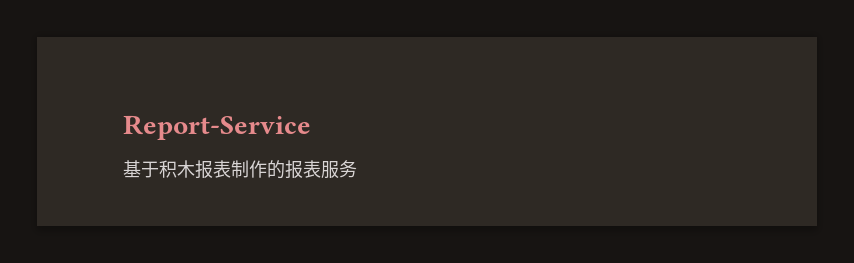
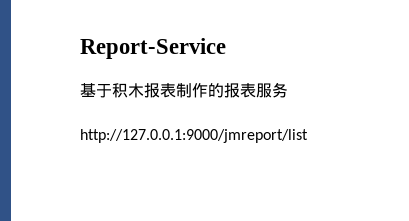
(357, 169) none -> [80,129,308,143] // http://127.0.0.1:9000/jmreport/list

